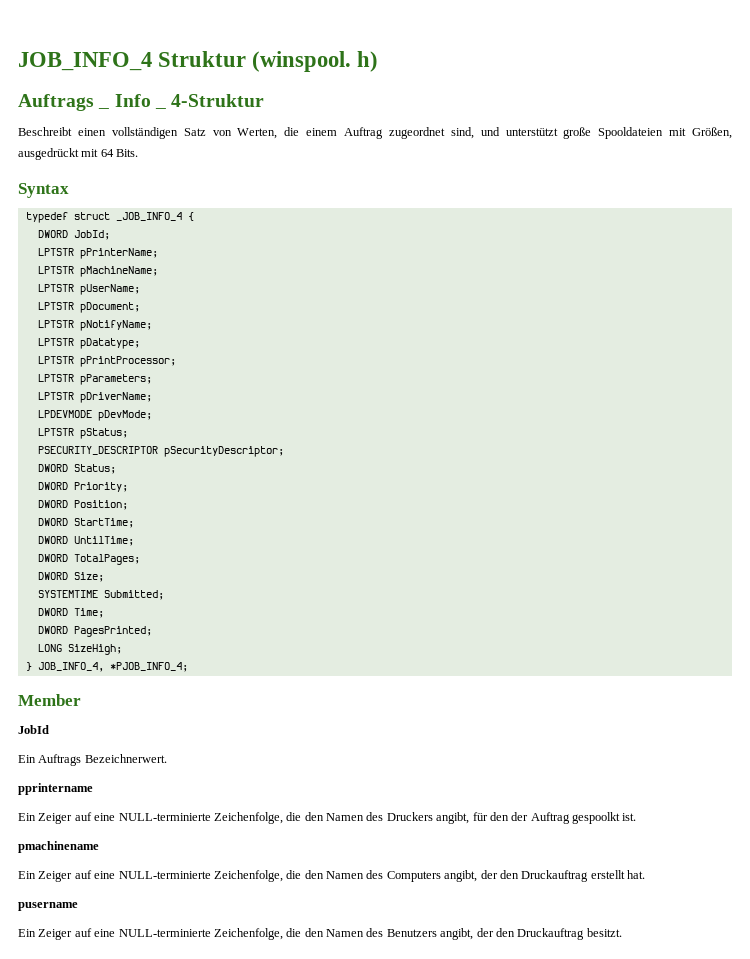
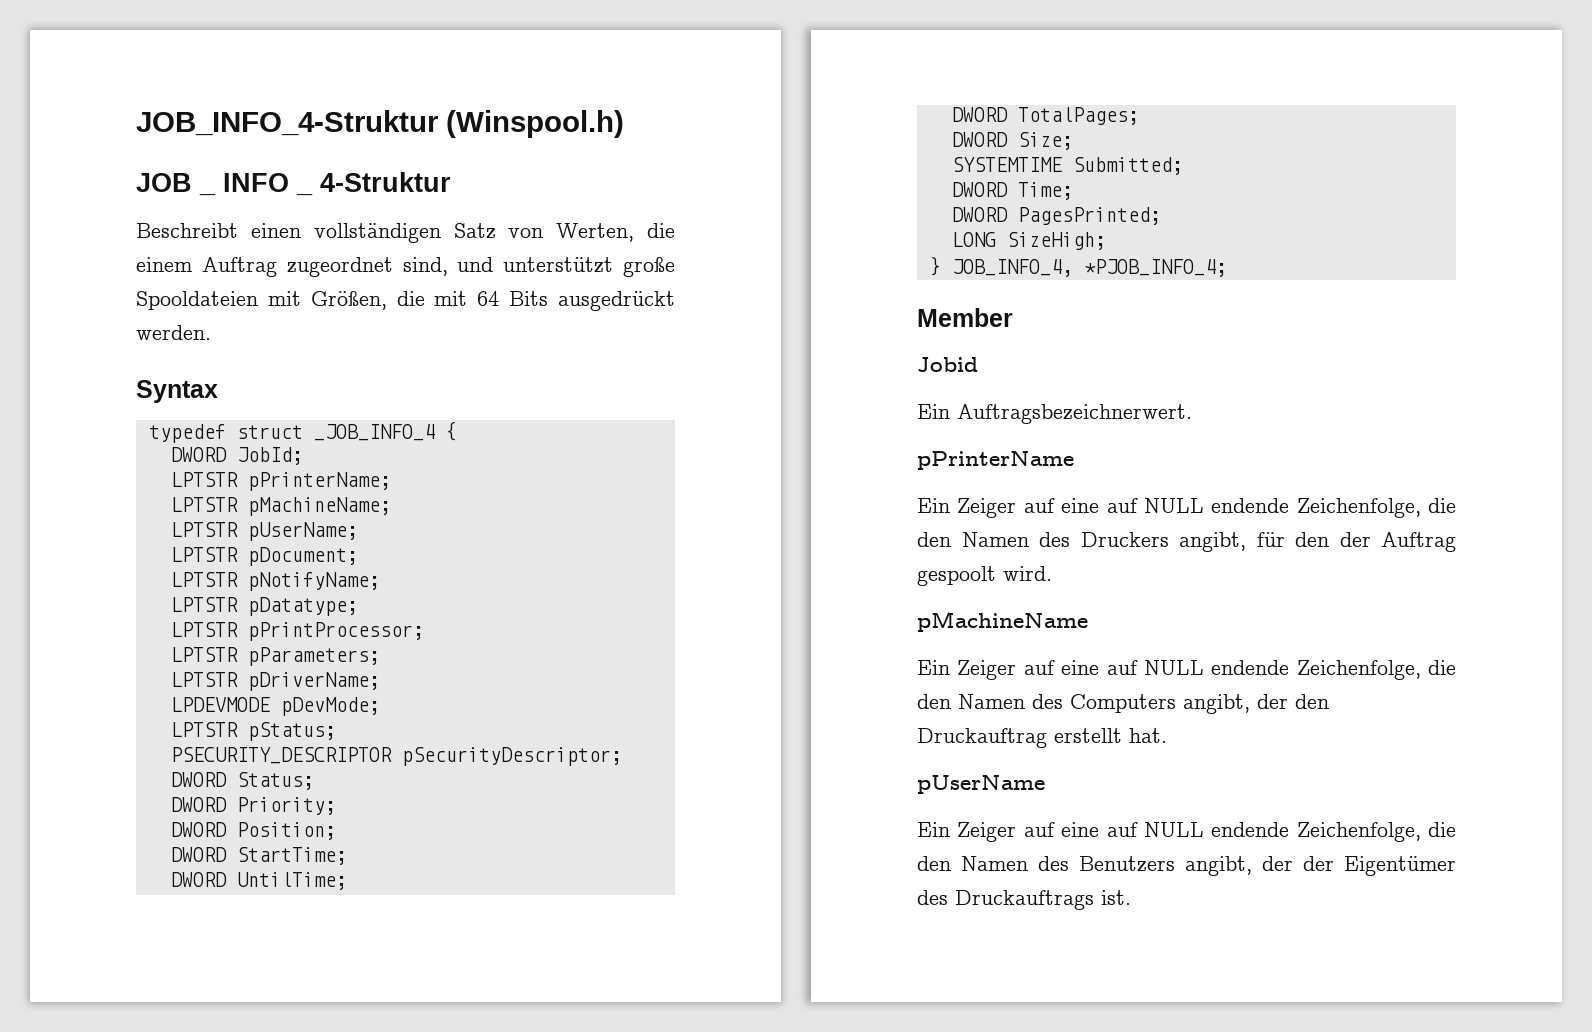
[18,51,379,72] [18,94,110,111] [114,94,151,107] JOB_INFO_4 Struktur (winspool. h) // Auftrags _ Info -> [136,110,624,138] [136,173,192,192] [199,192,216,196] [223,173,289,192] JOB_INFO_4-Struktur (Winspool.h) // JOB _ INFO
[18,148,79,160] ausgedrückt -> [396,291,425,306] die
[116,149,139,157] Bits. -> [509,291,675,311] [136,325,211,340] Bits ausgedrückt werden.
[18,725,49,734] [18,754,167,766] [18,783,93,795] [18,812,211,824] JobId // Ein Auftrags Bezeichnerwert. // pprintername // Ein Zeiger auf eine NULL-terminierte -> [917,357,978,372] [917,404,1192,424] [917,451,1074,470] [917,498,1290,518] Jobid // Ein Auftragsbezeichnerwert. // pPrinterName // Ein Zeiger auf eine auf NULL endende
[572,812,637,824] [18,841,99,853] [18,870,211,882] gespoolkt ist. // pmachinename // Ein Zeiger auf eine NULL-terminierte -> [917,566,1052,586] [917,611,1088,632] [917,660,1290,680] gespoolt wird. // pMachineName // Ein Zeiger auf eine auf NULL endende
[18,902,78,911] [18,928,211,940] pusername // Ein Zeiger auf eine NULL-terminierte -> [917,775,1045,794] [917,822,1290,842] pUserName // Ein Zeiger auf eine auf NULL endende
[495,928,622,940] den Druckauftrag besitzt. -> [1303,856,1456,876] [917,890,1131,910] der Eigentümer des Druckauftrags ist.

